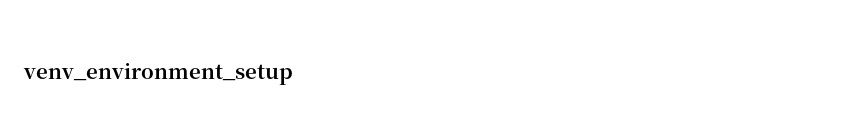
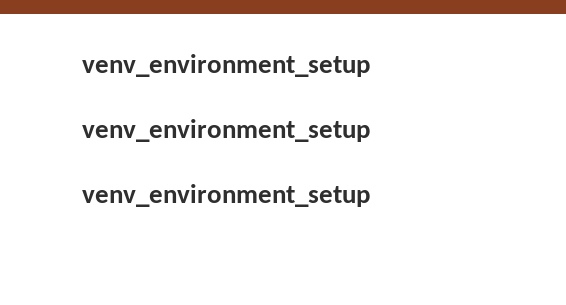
[23,63,293,85] venv_environment_setup -> [82,54,370,77] [82,119,370,142] [82,184,370,207] venv_environment_setup // venv_environment_setup // venv_environment_setup

